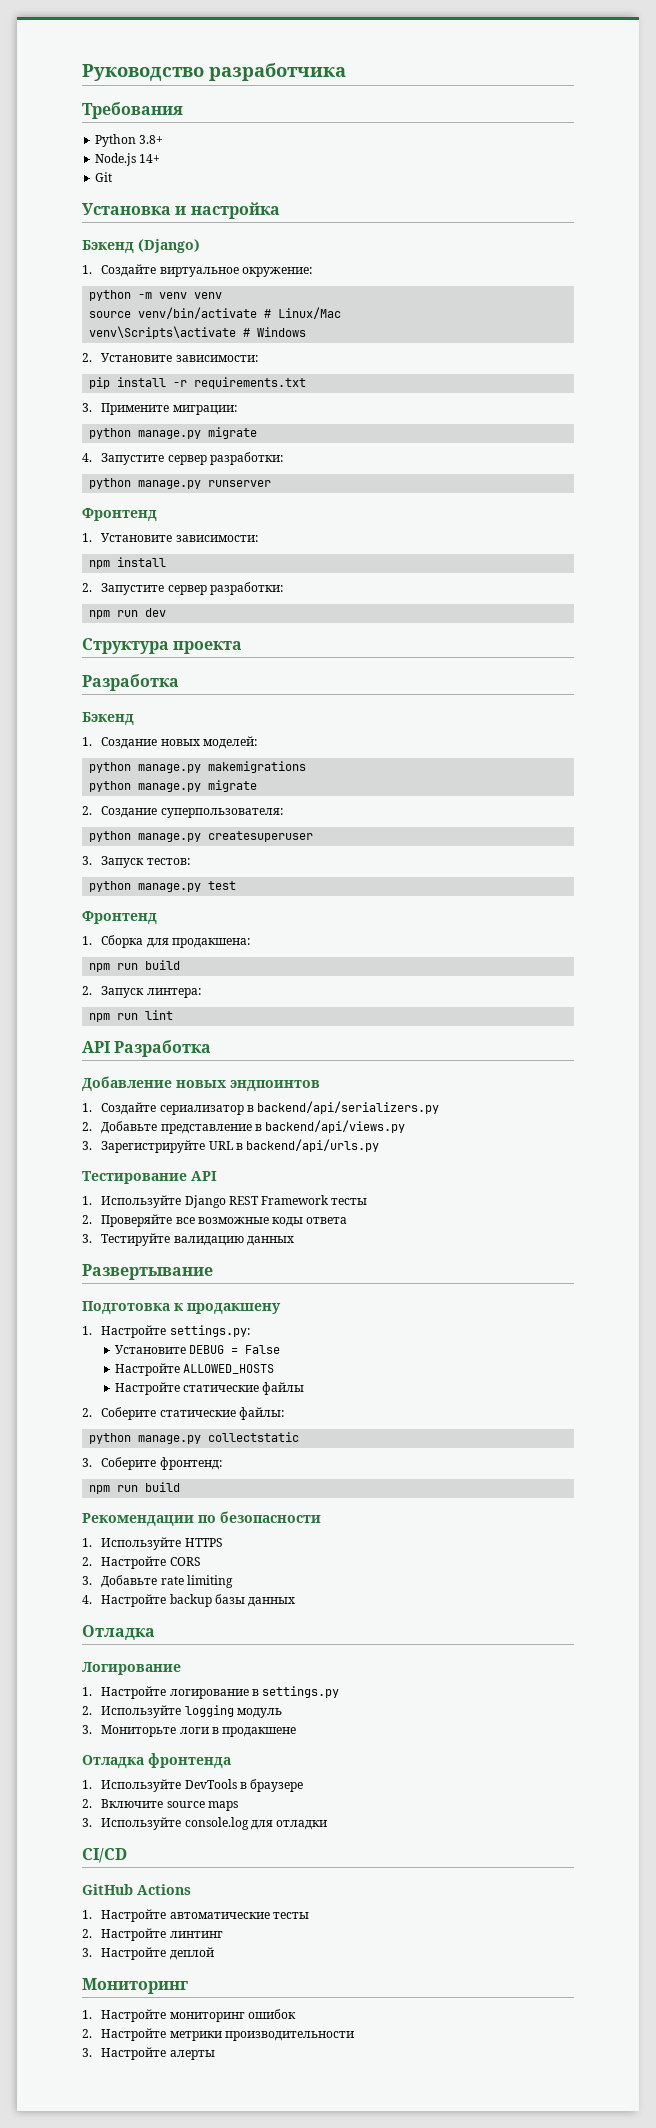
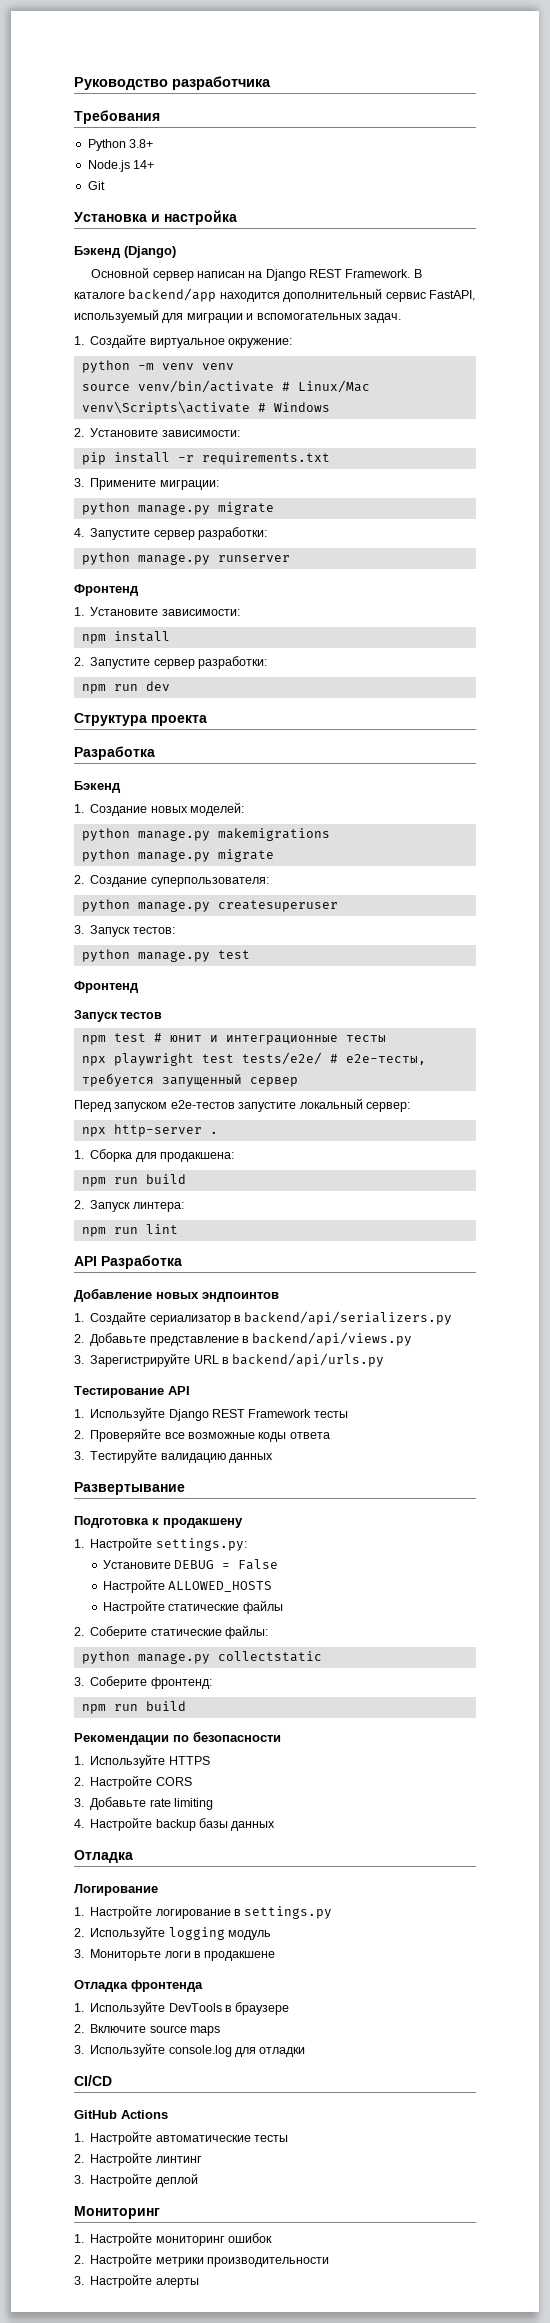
(200, 246) none -> [91,267,422,281] [74,288,475,302] [74,309,401,323] // Основной сервер написан на Django REST Framework. В каталоге backend/app находится дополнительный сервис FastAPI, используемый для миграции и вспомогательных задач.
(157, 918) none -> [74,1010,163,1022] [81,1033,386,1045] [81,1052,426,1066] [81,1073,298,1087] [74,1098,410,1112] [81,1124,218,1137] // Запуск тестов // npm test # юнит и интеграционные тесты // npx playwright test tests/e2e/ # e2e-тесты, требуется запущенный сервер // Перед запуском e2e-тестов запустите локальный сервер: // npx http-server .

